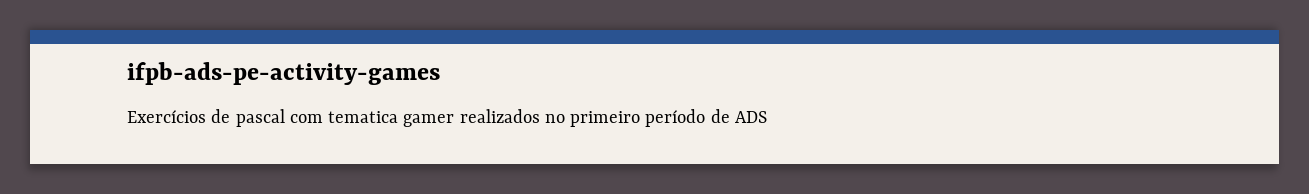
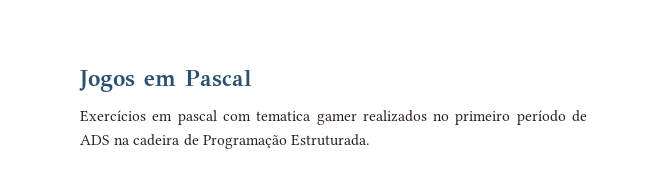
[127,62,440,85] ifpb-ads-pe-activity-games -> [79,70,252,92] Jogos em Pascal
[211,109,231,123] de -> [152,113,173,121] em
(767, 117) none -> [114,134,369,149] na cadeira de Programação Estruturada.

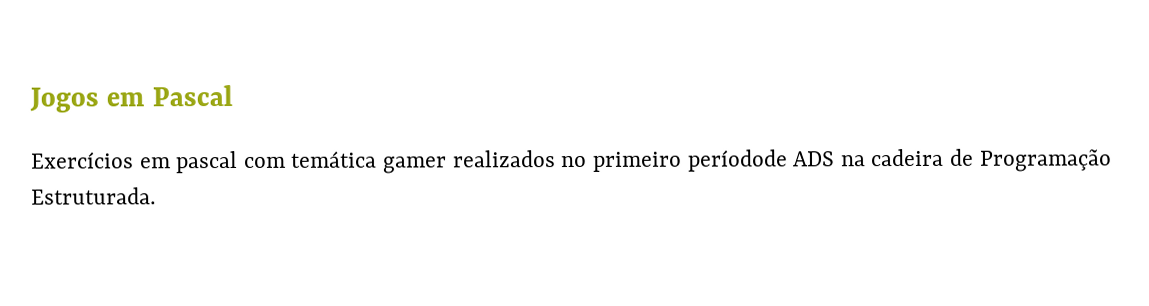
[256,111,312,121] tematica -> [290,150,378,168] temática
[516,110,587,125] período de -> [686,149,788,172] períodode

